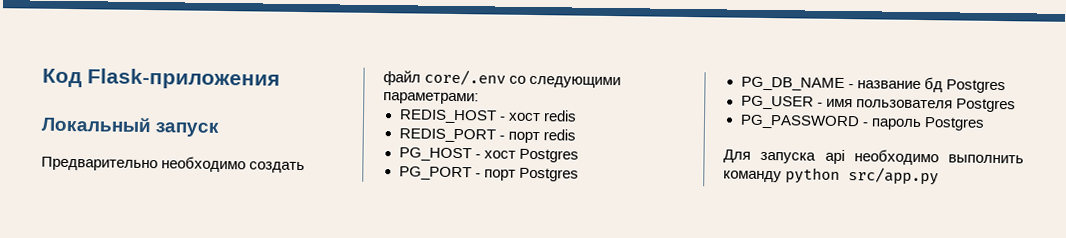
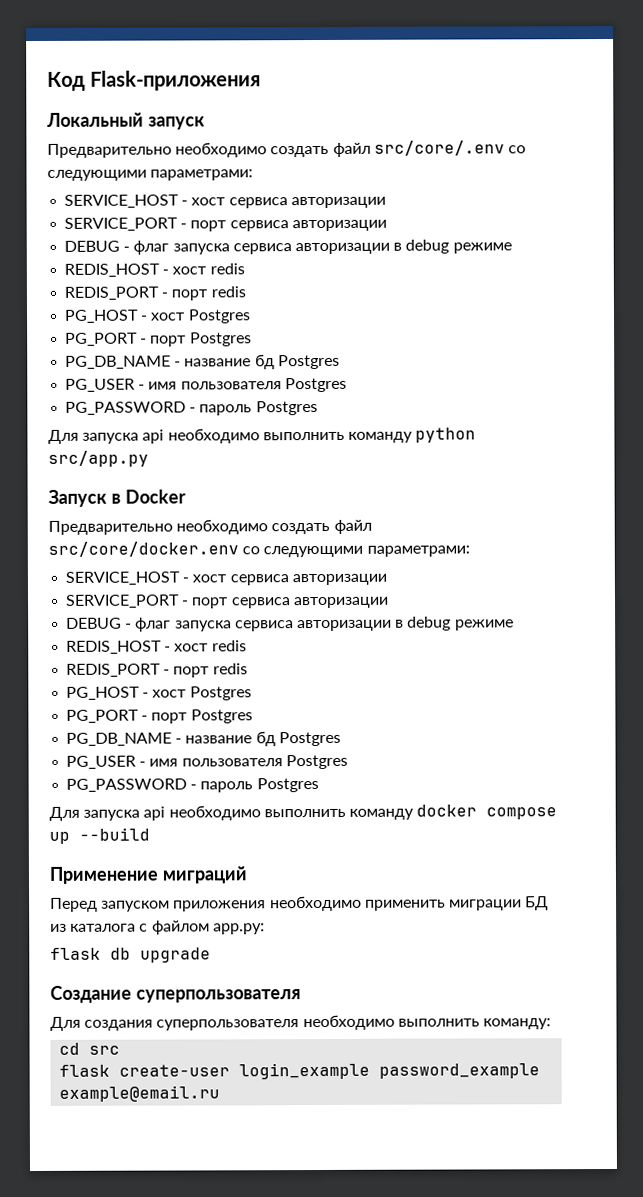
[424,69,622,89] [383,92,479,105] core/.env со следующими параметрами: -> [373,140,526,156] [47,169,254,181] [64,194,386,209] [64,217,387,232] [64,239,512,255] src/core/.env со следующими параметрами: // SERVICE_HOST - хост сервиса авторизации // SERVICE_PORT - порт сервиса авторизации // DEBUG - флаг запуска сервиса авторизации в debug режиме
(940, 176) none -> [48,489,186,507] [48,519,372,535] [48,541,470,558] [65,571,387,586] [65,594,389,609] [66,616,514,632] [66,640,247,654] [66,663,248,678] [66,686,252,701] [66,709,253,724] [66,731,341,747] [66,754,348,770] [66,778,319,793] [49,804,558,821] [49,827,150,844] [49,866,247,884] [50,895,550,912] [50,920,265,935] [50,947,211,963] [50,985,301,1003] [50,1014,551,1031] [59,1042,121,1055] [59,1062,541,1080] [59,1085,221,1102] // Запуск в Docker // Предварительно необходимо создать файл src/core/docker.env со следующими параметрами: // SERVICE_HOST - хост сервиса авторизации // SERVICE_PORT - порт сервиса авторизации // DEBUG - флаг запуска сервиса авторизации в debug режиме // REDIS_HOST - хост redis // REDIS_PORT - порт redis // PG_HOST - хост Postgres // PG_PORT - порт Postgres // PG_DB_NAME - название бд Postgres // PG_USER - имя пользователя Postgres // PG_PASSWORD - пароль Postgres // Для запуска api необходимо выполнить команду docker compose up --build // Применение миграций // Перед запуском приложения необходимо применить миграции БД из каталога с файлом app.py: // flask db upgrade // Создание суперпользователя // Для создания суперпользователя необходимо выполнить команду: // cd src // flask create-user login_example password_example example@email.ru

